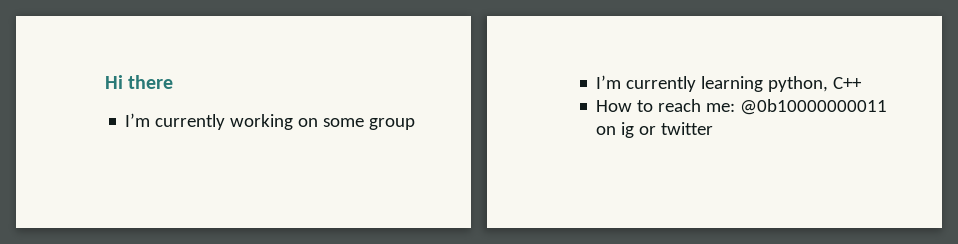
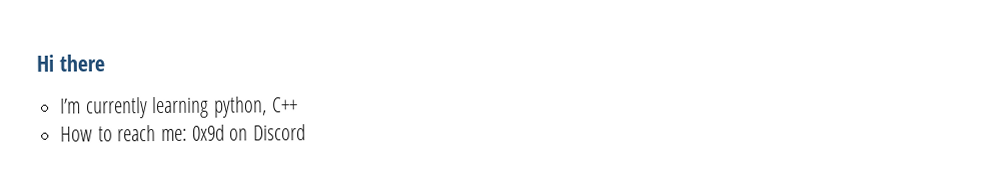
[125,113,416,130] // I’m currently working on some group -> (105, 63) none
[740,99,888,115] [596,122,714,138] @0b10000000011 on ig or twitter -> [191,124,307,141] 0x9d on Discord

